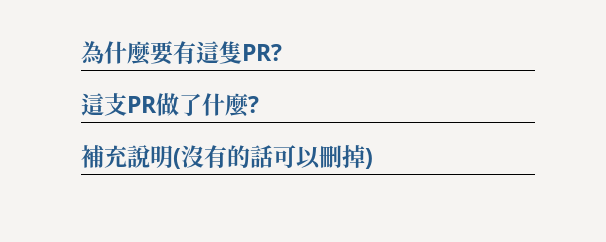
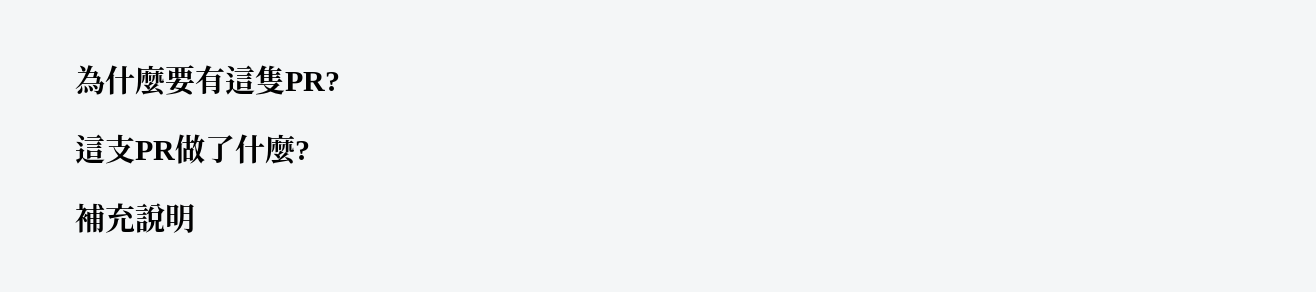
[173,145,373,169] (沒有的話可以刪掉) -> (195, 218) none

